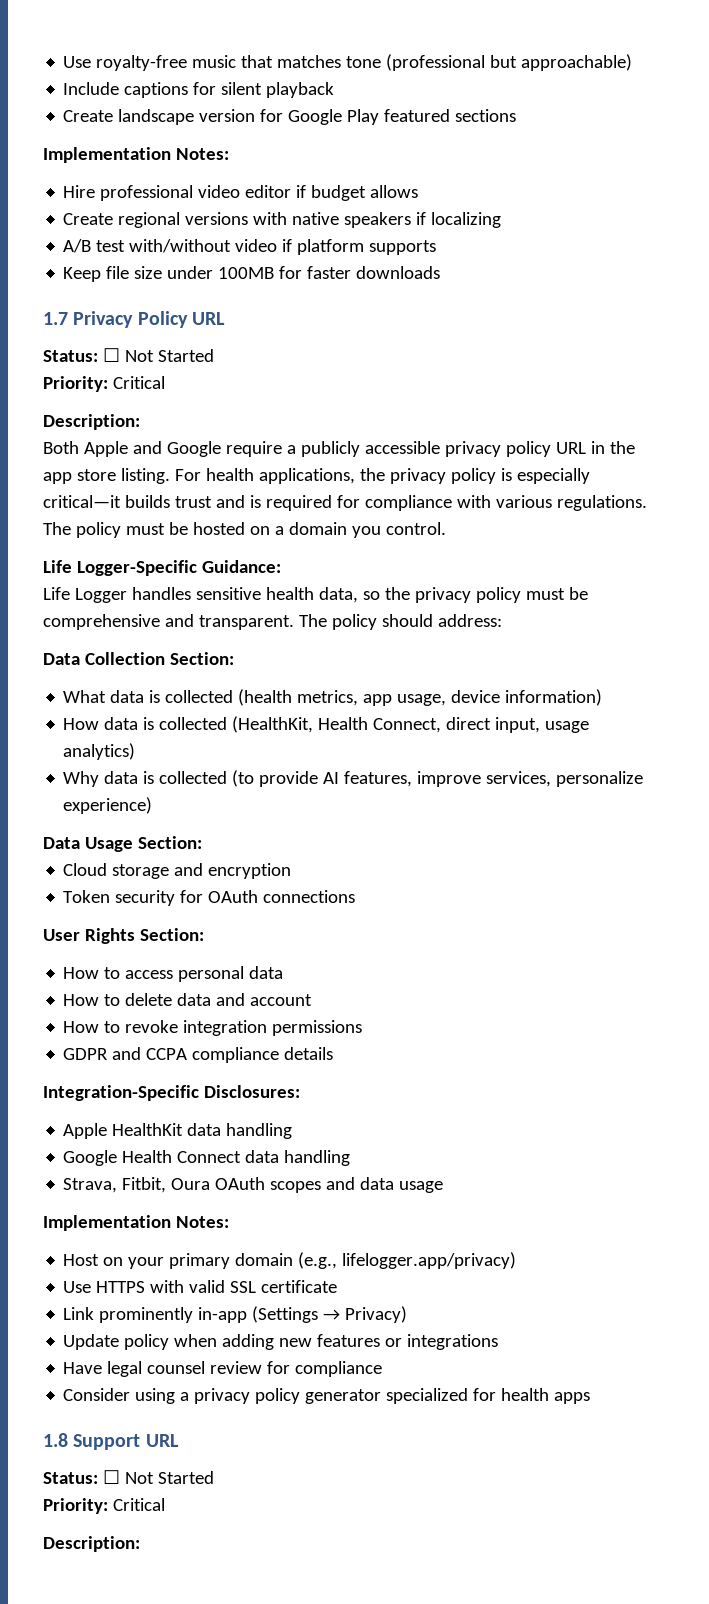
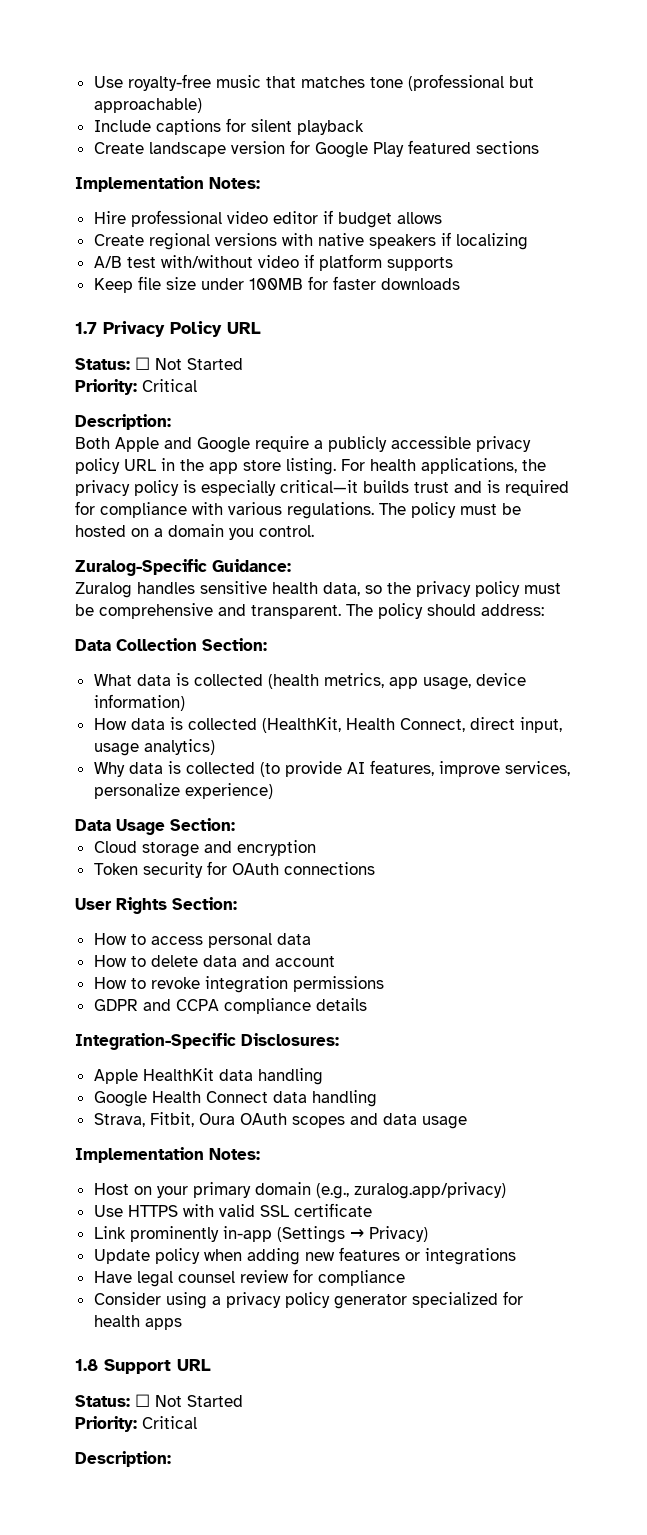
[43,560,197,576] Life Logger-Specific -> [75,559,207,576] Zuralog-Specific
[43,587,127,603] Life Logger -> [75,582,132,598] Zuralog
[342,1252,517,1269] lifelogger.app/privacy) -> [353,1182,506,1199] zuralog.app/privacy)

